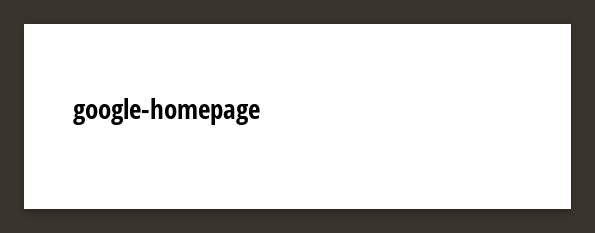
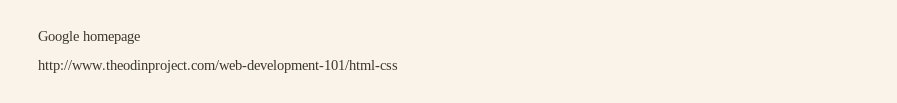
[73,98,260,125] google-homepage -> [38,31,140,44] [38,60,398,73] Google homepage // http://www.theodinproject.com/web-development-101/html-css

